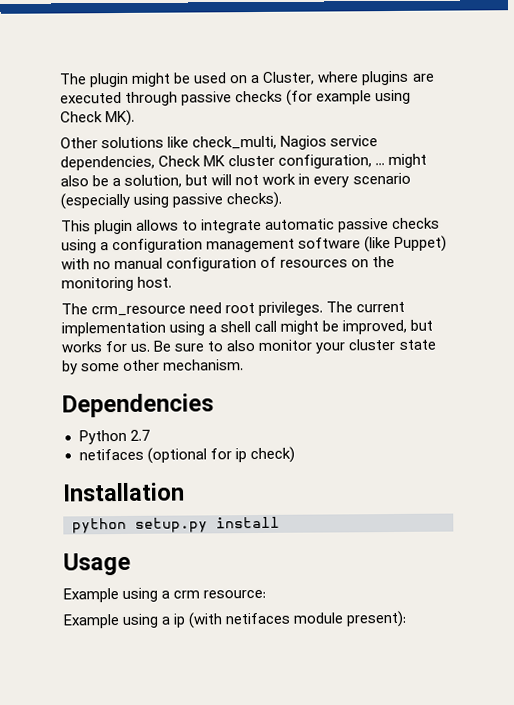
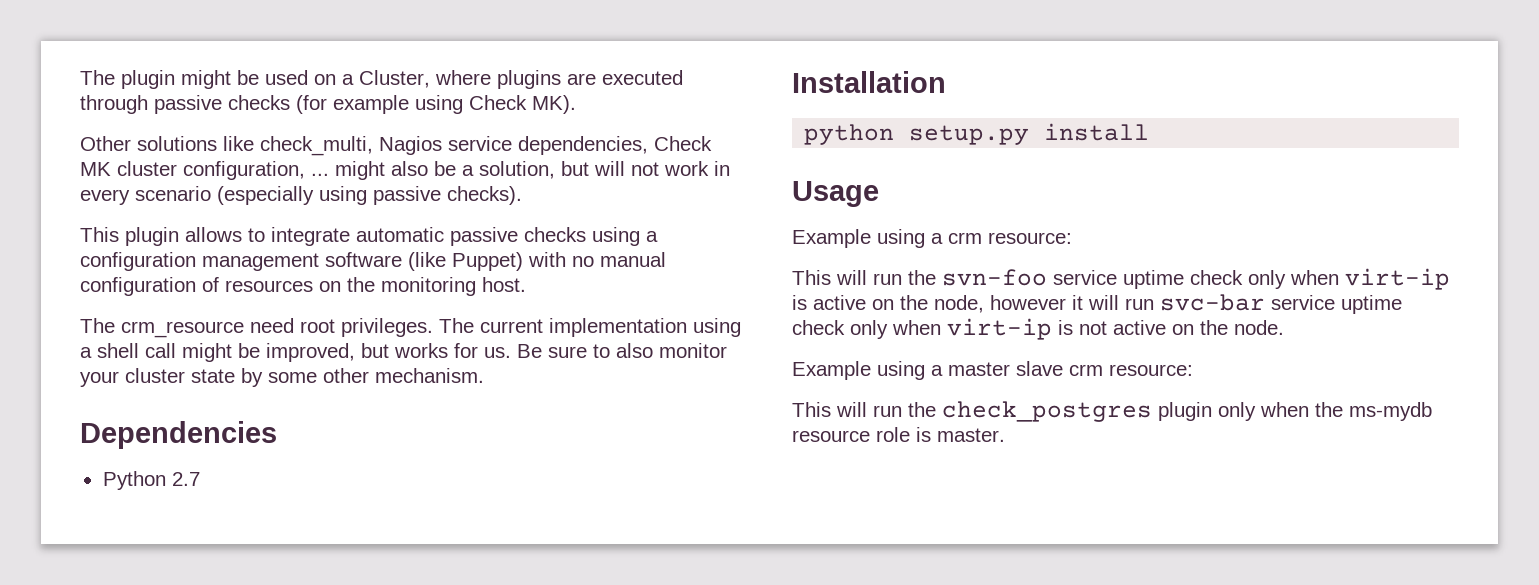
[78,446,295,464] // netifaces (optional for ip check) -> (200, 479) none
[63,610,408,629] Example using a ip (with netifaces module present): -> [792,268,1450,290] [792,294,1402,314] [792,318,1284,340] [792,361,1193,380] [792,401,1432,422] [792,427,1005,442] This will run the svn-foo service uptime check only when virt-ip is active on the node, however it will run svc-bar service uptime check only when virt-ip is not active on the node. // Example using a master slave crm resource: // This will run the check_postgres plugin only when the ms-mydb resource role is master.

